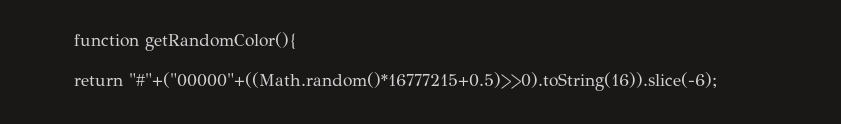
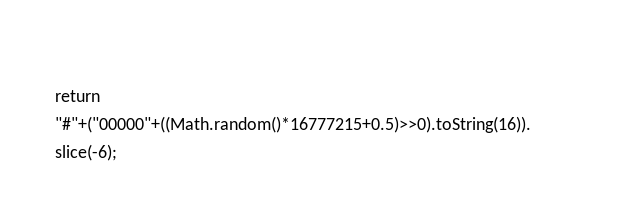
[74,32,298,51] function getRandomColor(){ // -> (55, 96) none

